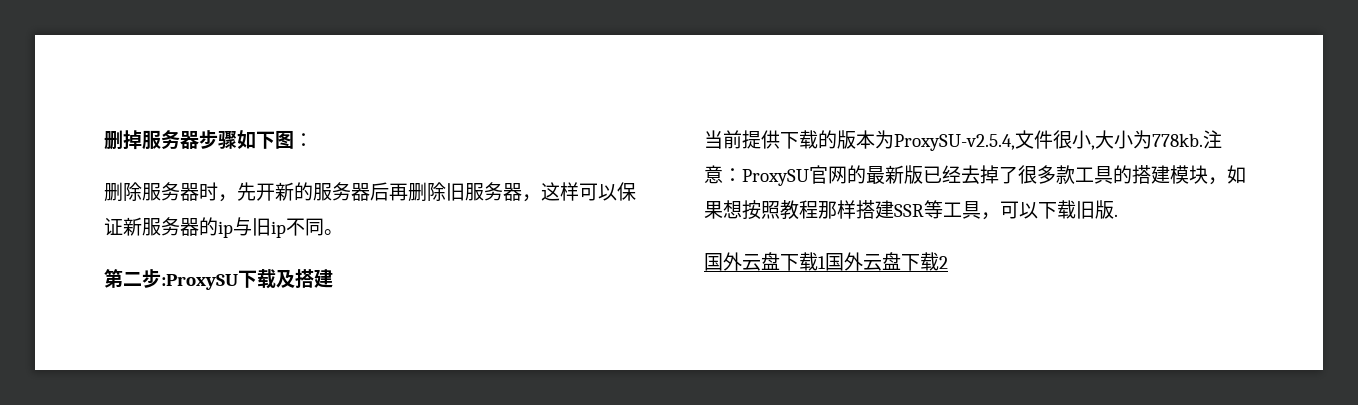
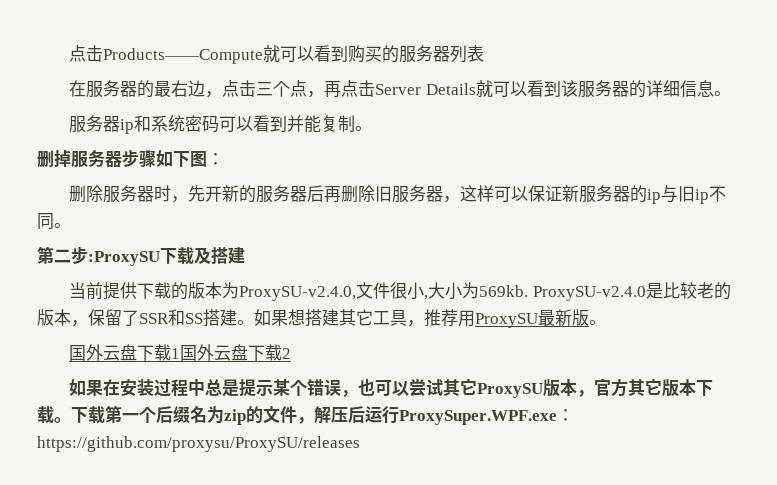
(104, 140) none -> [69,45,485,64] [69,80,731,98] [69,115,373,134] 点击Products——Compute就可以看到购买的服务器列表 // 在服务器的最右边，点击三个点，再点击Server Details就可以看到该服务器的详细信息。 // 服务器ip和系统密码可以看到并能复制。 //
[894,134,1015,151] ProxySU-v2.5.4, -> [239,286,357,301] ProxySU-v2.4.0,
[1152,130,1222,149] [704,165,1246,186] [704,200,1118,220] 778kb.注意：ProxySU官网的最新版已经去掉了很多款工具的搭建模块，如果想按照教程那样搭建SSR等工具，可以下载旧版. -> [479,282,731,301] [37,309,606,328] 569kb. ProxySU-v2.4.0是比较老的版本，保留了SSR和SS搭建。如果想搭建其它工具，推荐用ProxySU最新版。
(948, 262) none -> [69,378,714,398] [37,405,574,425] [37,436,360,452] // 如果在安装过程中总是提示某个错误，也可以尝试其它ProxySU版本，官方其它版本下载。下载第一个后缀名为zip的文件，解压后运行ProxySuper.WPF.exe：https://github.com/proxysu/ProxySU/releases

